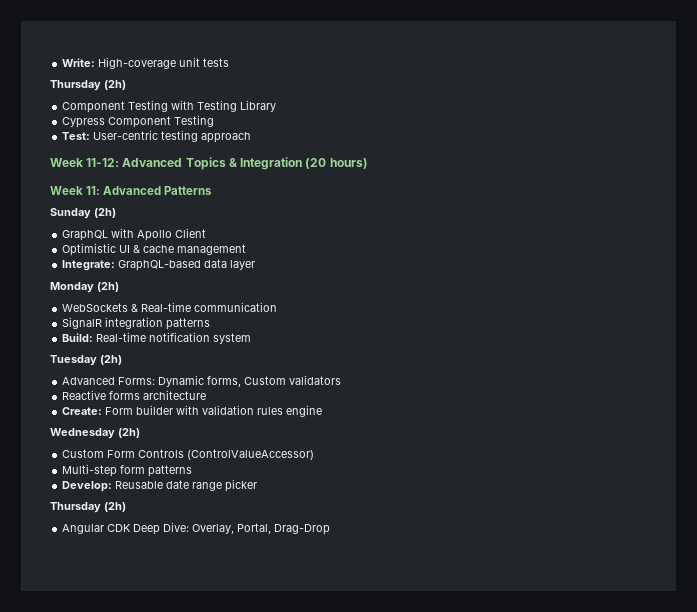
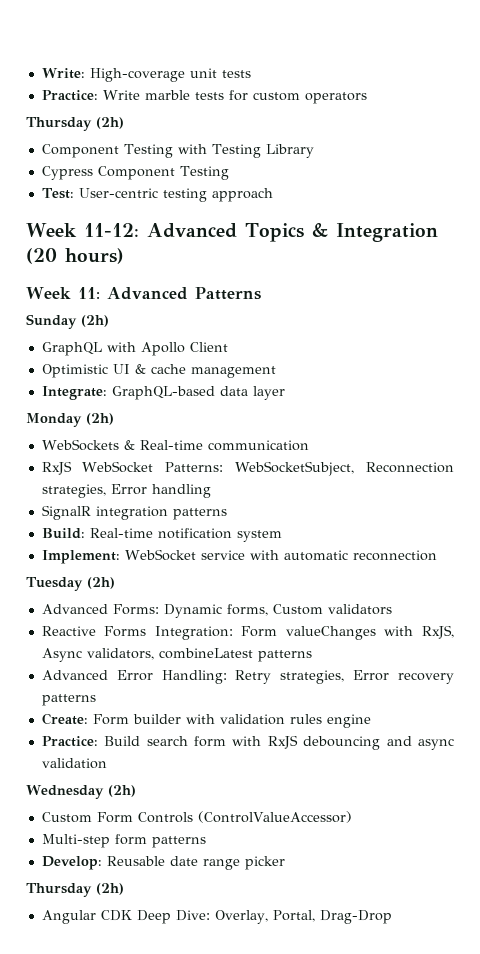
(230, 62) none -> [41,90,367,104] // Practice: Write marble tests for custom operators
(278, 307) none -> [41,461,454,476] [41,484,211,498] // RxJS WebSocket Patterns: WebSocketSubject, Reconnection strategies, Error handling
(252, 338) none -> [41,549,437,564] // Implement: WebSocket service with automatic reconnection
[109,390,207,400] forms architecture -> [104,625,454,640] [41,648,312,662] [41,670,454,684] [41,694,96,706] Forms Integration: Form valueChanges with RxJS, Async validators, combineLatest patterns // Advanced Error Handling: Retry strategies, Error recovery patterns
(323, 411) none -> [41,735,455,750] [41,758,107,769] // Practice: Build search form with RxJS debouncing and async validation

